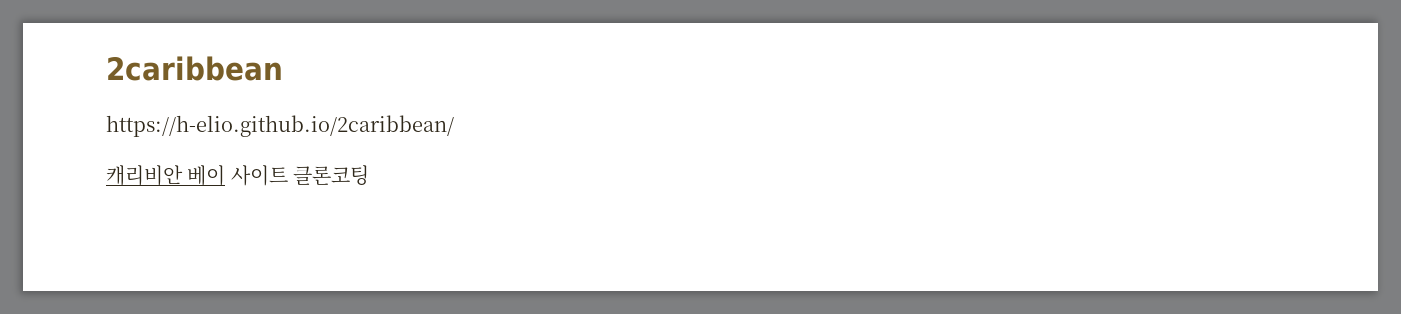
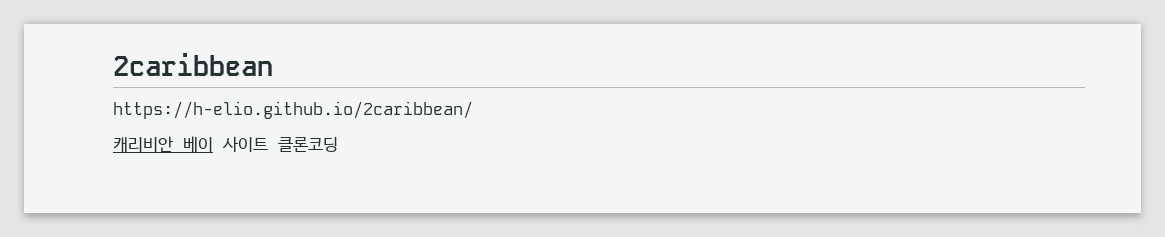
[293,165,370,185] 클론코팅 -> [278,137,338,152] 클론코딩

